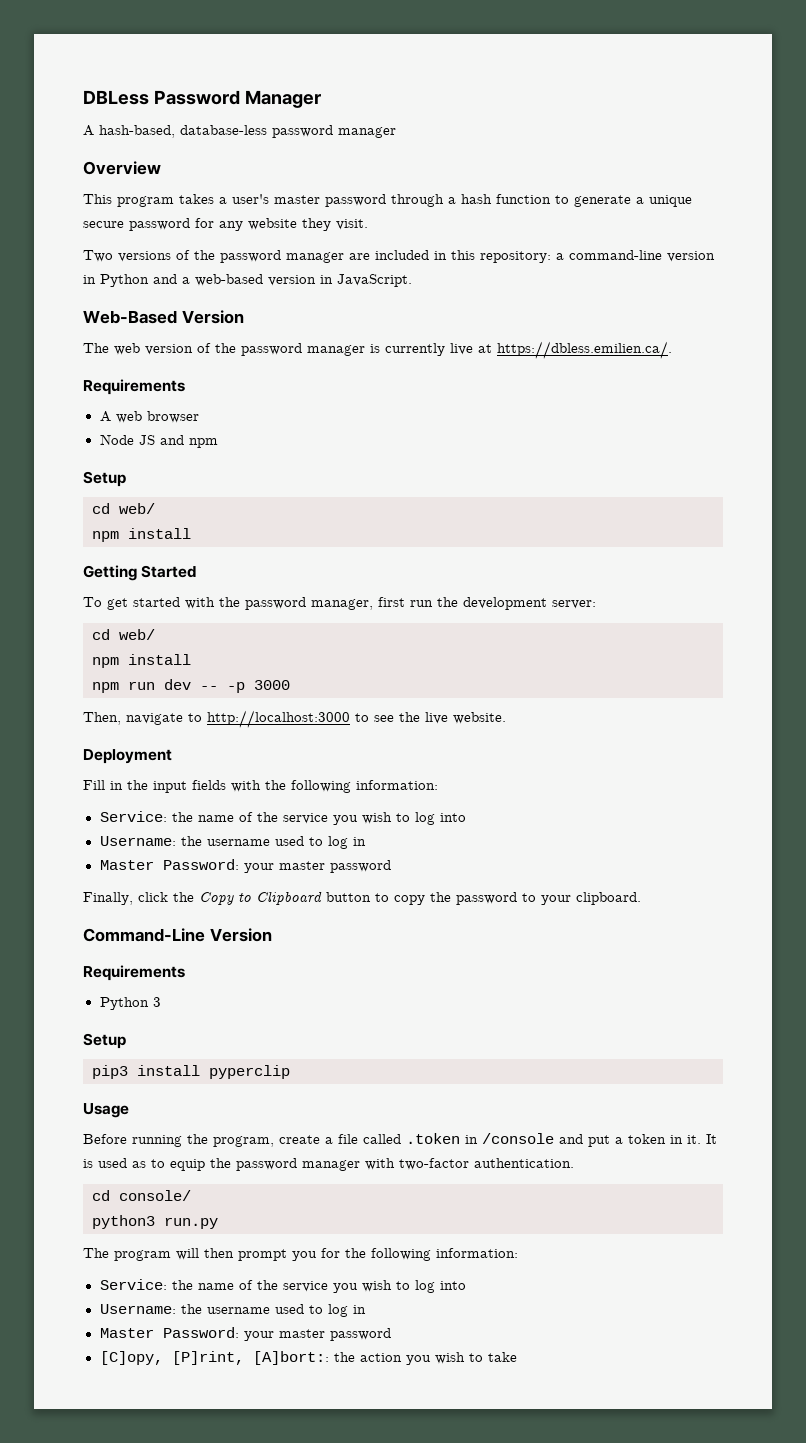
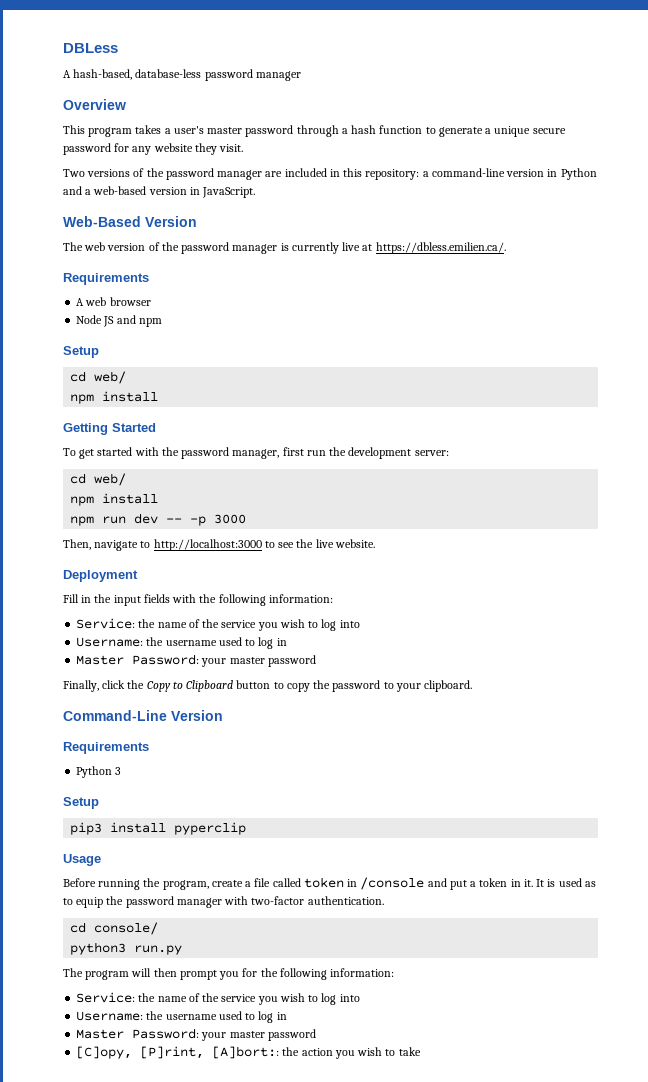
[153,90,321,108] Password Manager -> (118, 48) none
[406,1133,460,1144] .token -> [303,877,344,888] token

